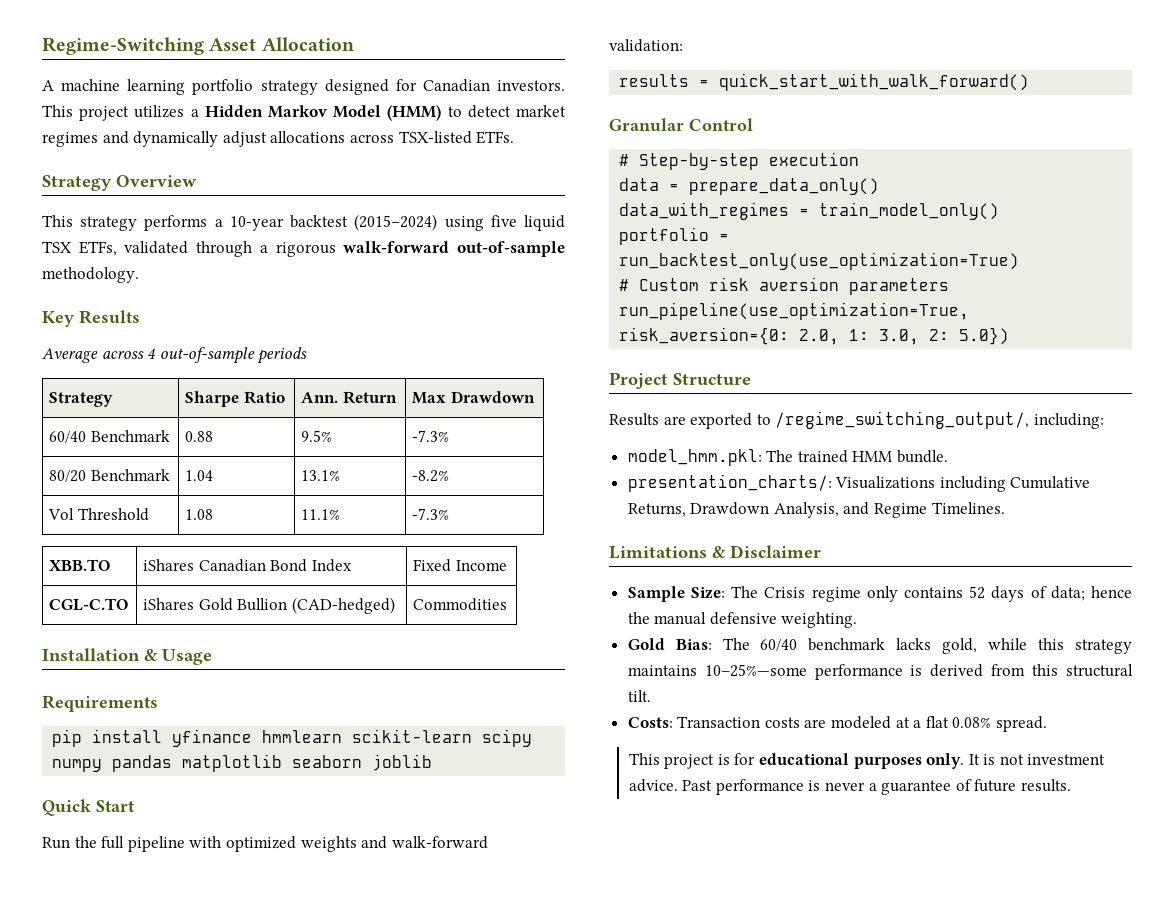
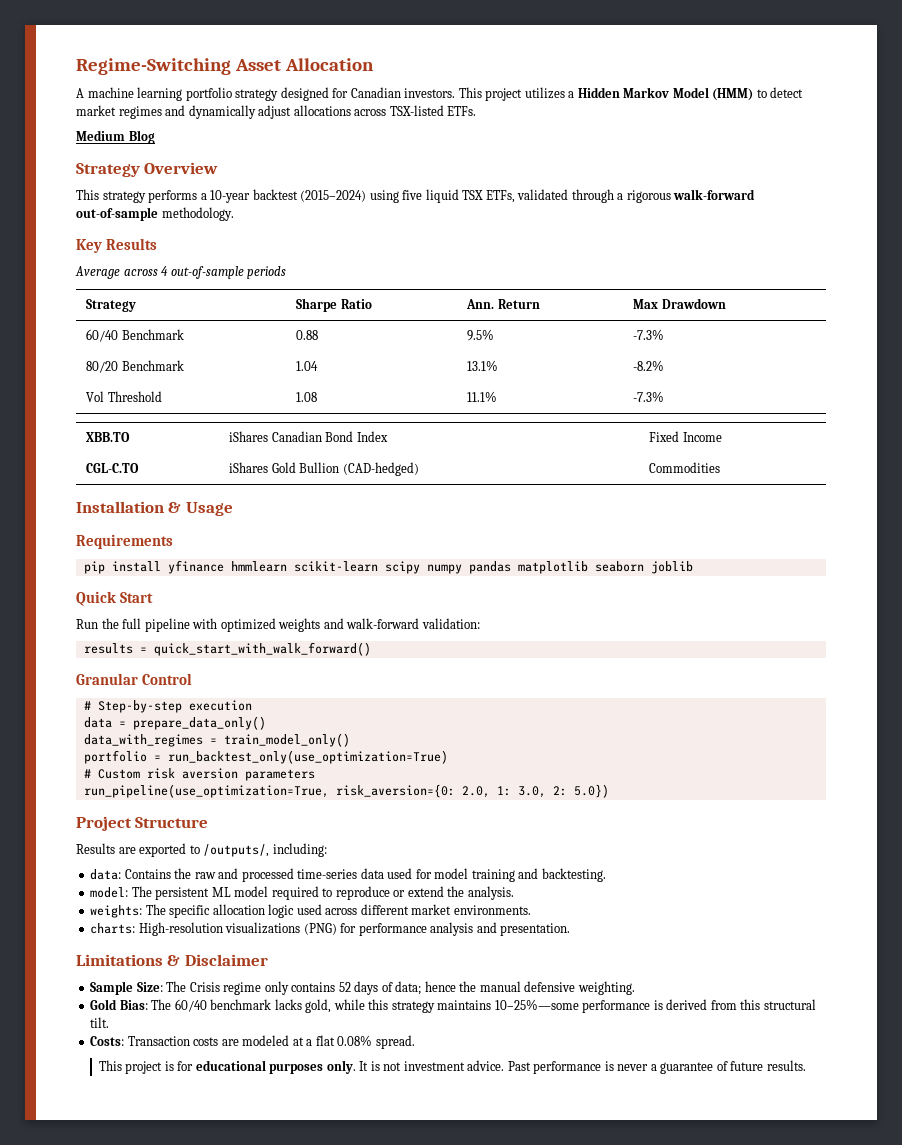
(515, 137) none -> [76,130,155,144] // Medium Blog
[775,411,1030,429] /regime_switching_output/, -> [203,844,270,857] /outputs/,
[627,449,949,466] [627,474,1091,492] [627,502,1005,518] model_hmm.pkl: The trained HMM bundle. // presentation_charts/: Visualizations including Cumulative Returns, Drawdown Analysis, and Regime Timelines. -> [90,868,606,882] [90,886,514,900] [90,904,531,918] [90,922,571,936] data: Contains the raw and processed time-series data used for model training and backtesting. // model: The persistent ML model required to reproduce or extend the analysis. // weights: The specific allocation logic used across different market environments. // charts: High-resolution visualizations (PNG) for performance analysis and presentation.

